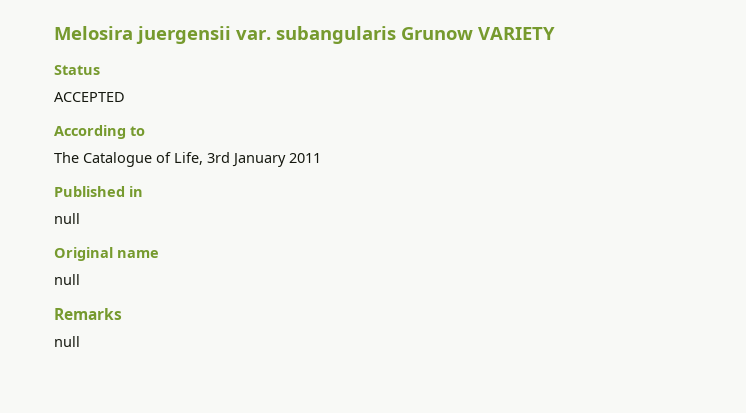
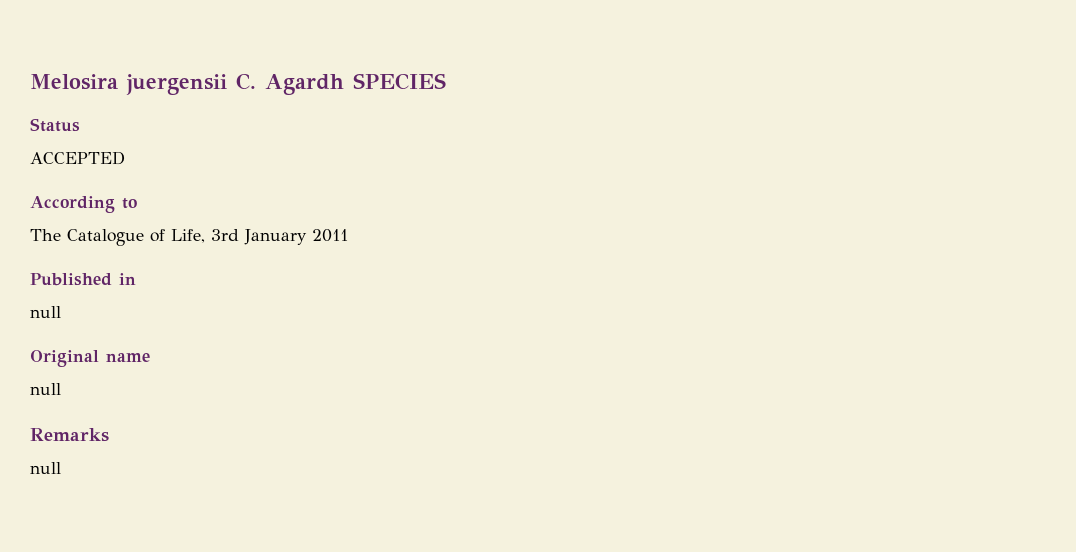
[236,26,555,44] var. subangularis Grunow VARIETY -> [236,73,446,95] C. Agardh SPECIES

